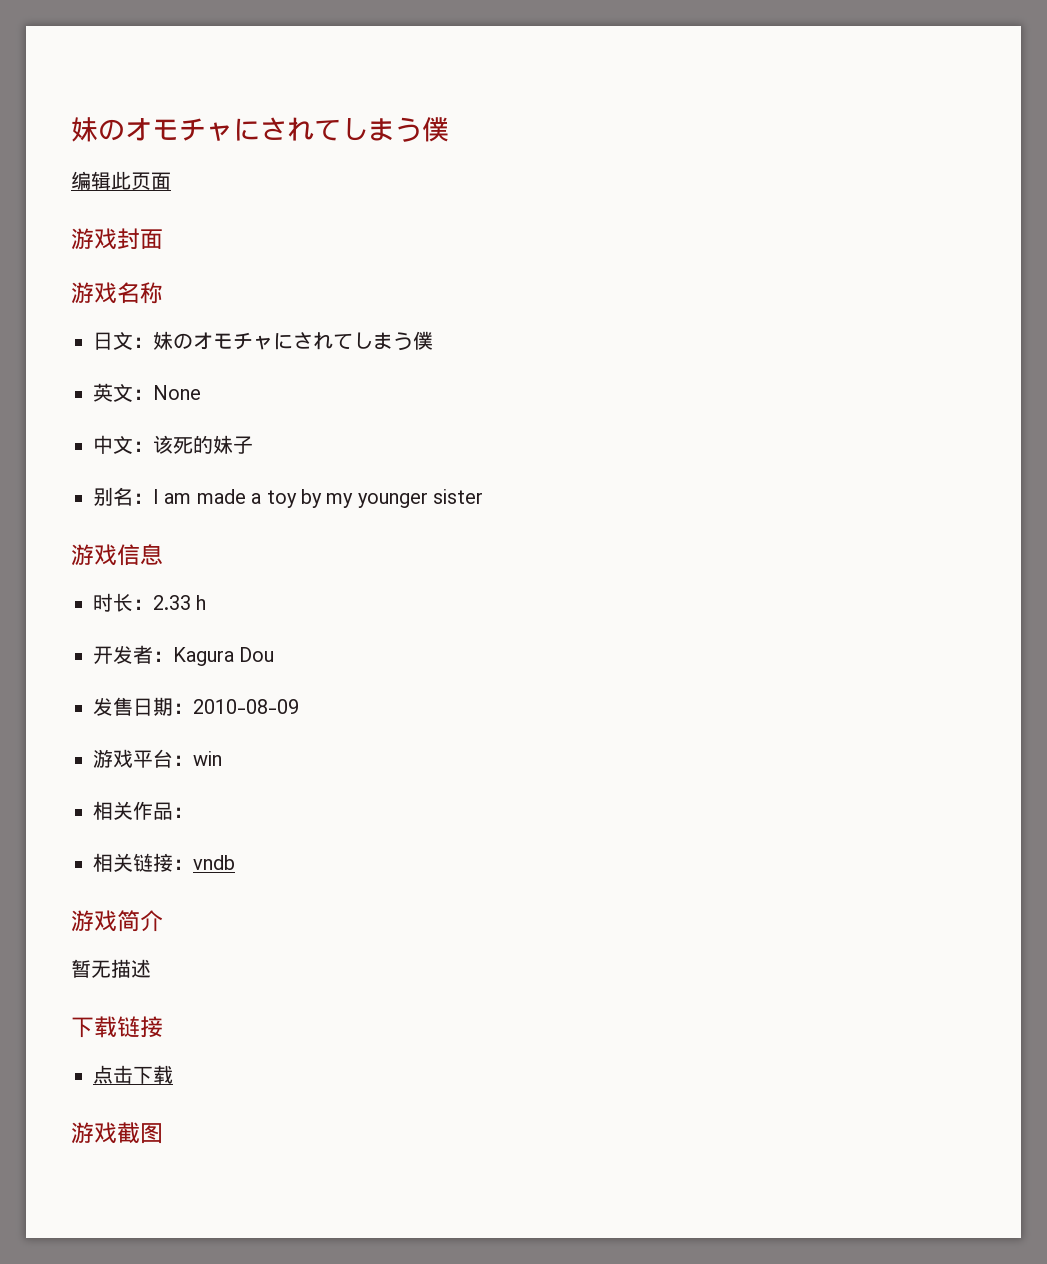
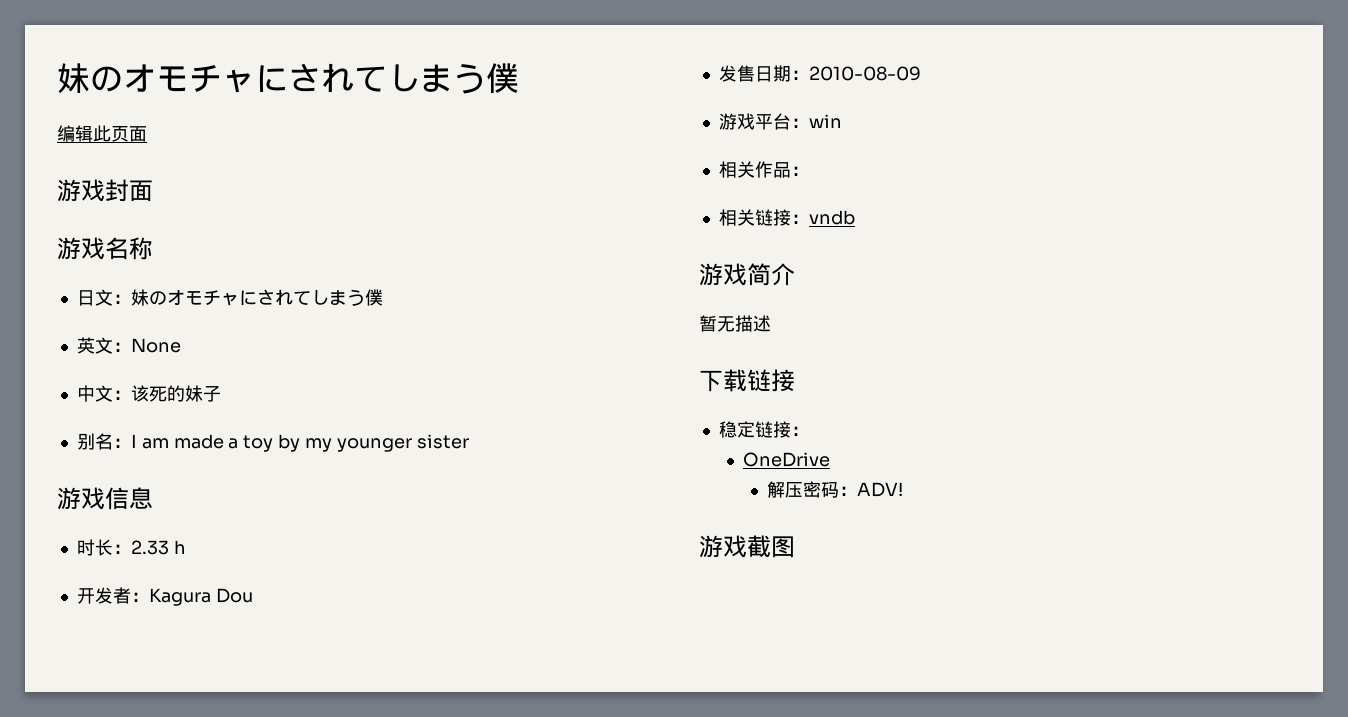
[93,1065,173,1084] 点击下载 -> [718,421,809,438] [743,452,831,467] [767,481,904,498] 稳定链接： // OneDrive // 解压密码：ADV!

